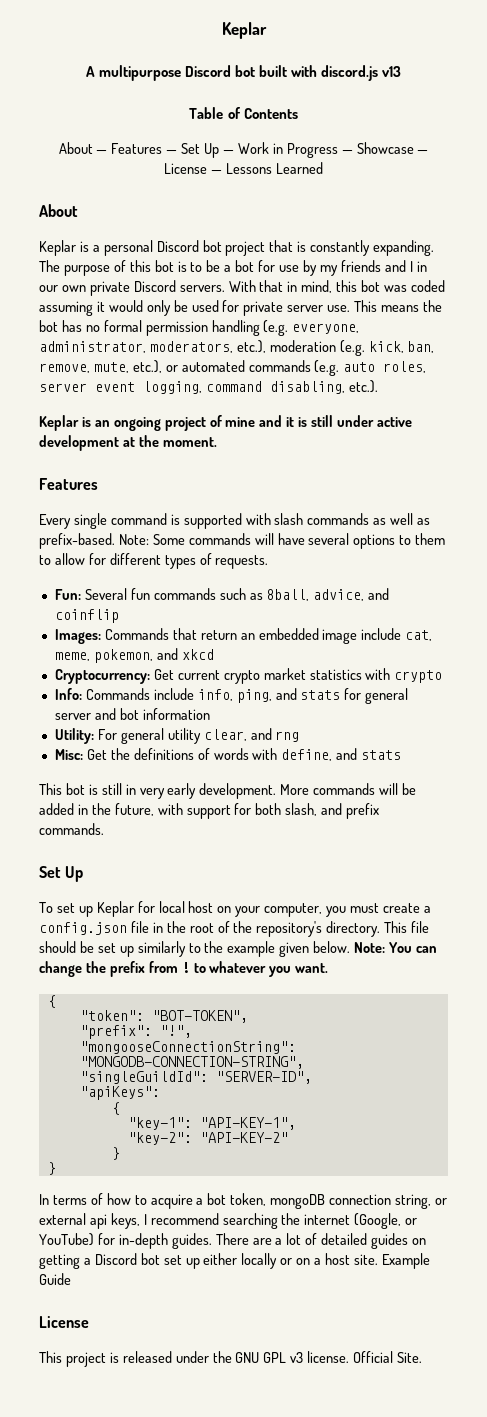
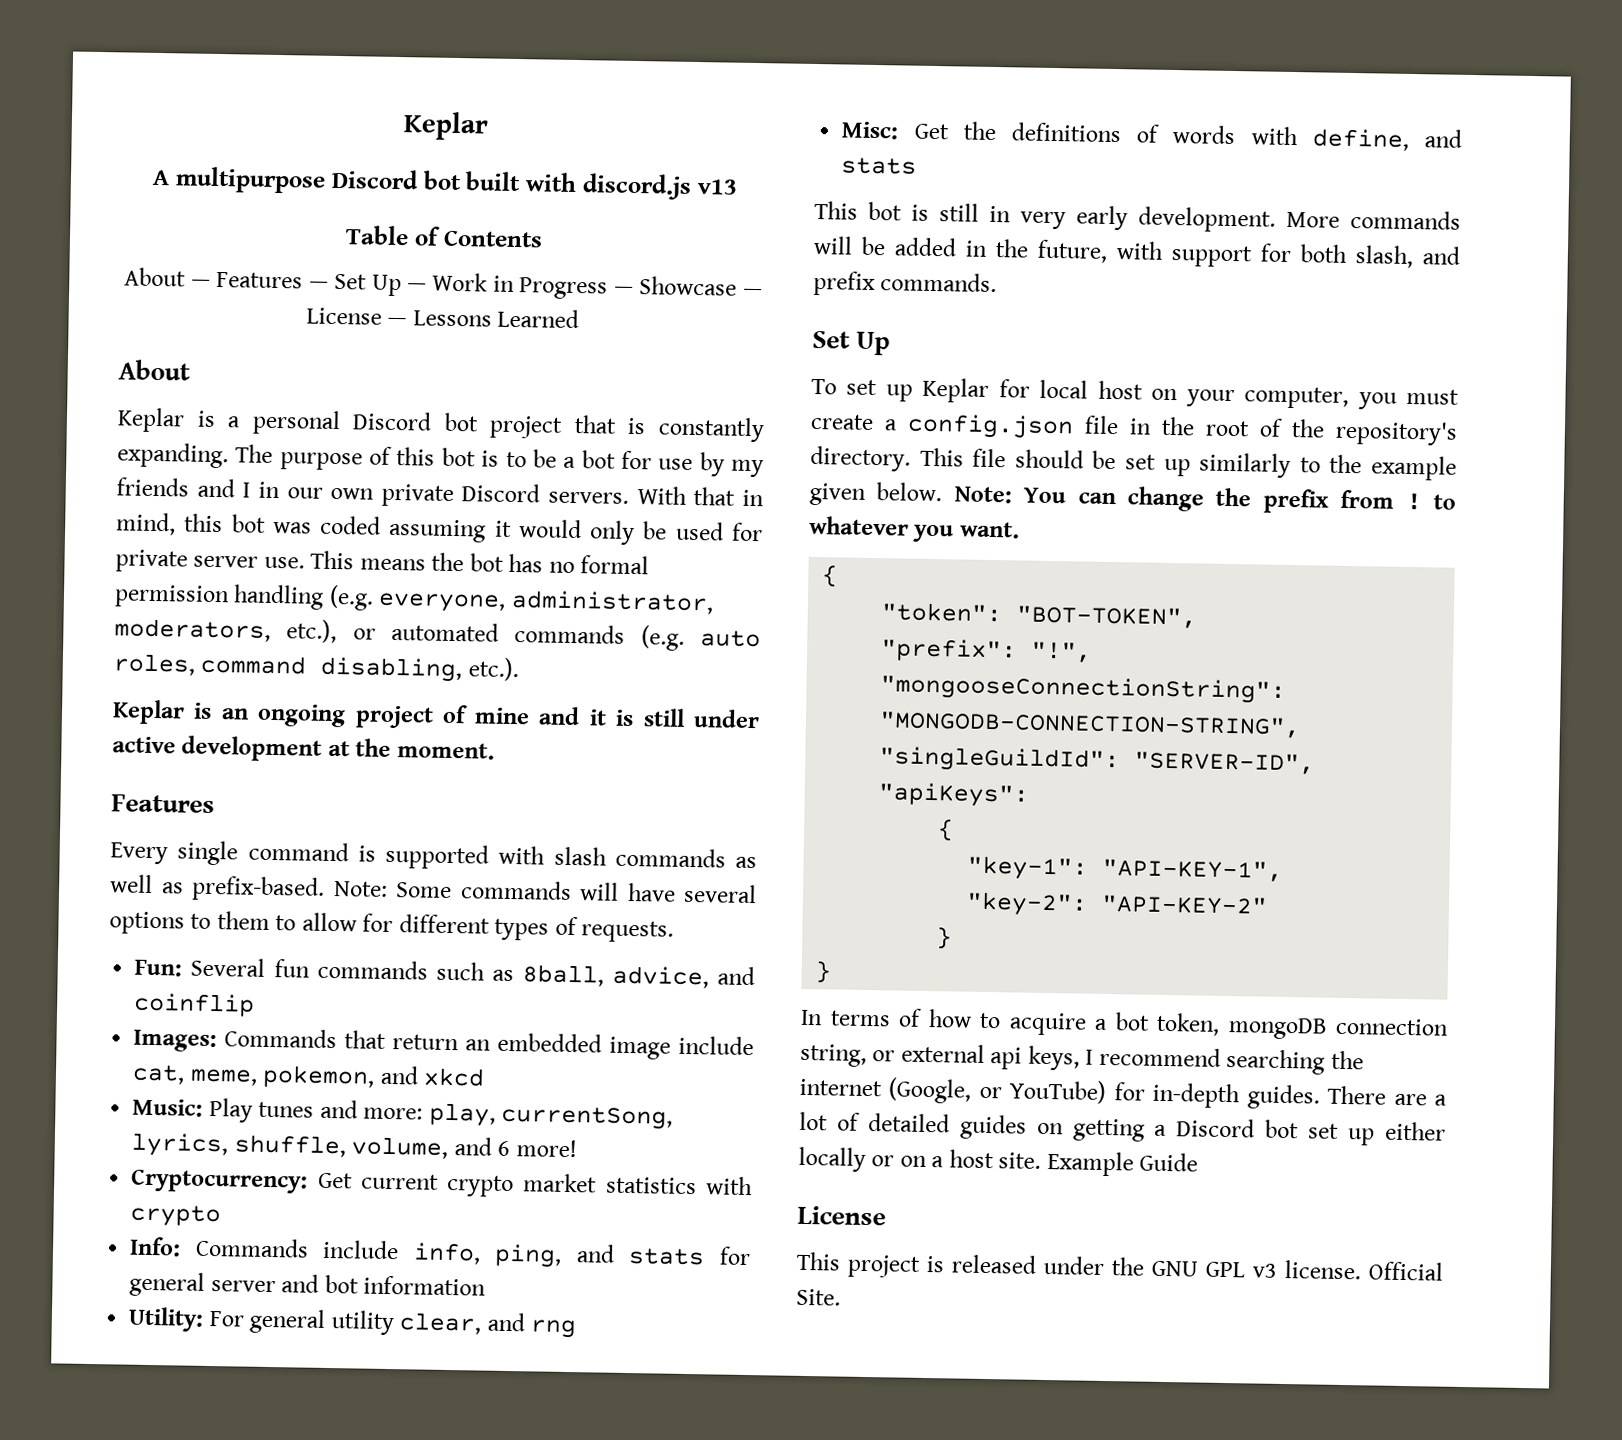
[269,340,435,356] [39,360,162,373] moderation (e.g. kick, ban, remove, mute, etc.), -> (338, 631) none
[39,381,202,394] server event logging, -> (196, 664) none
(214, 654) none -> [132,1097,674,1130] [131,1132,577,1159] // Music: Play tunes and more: play, currentSong, lyrics, shuffle, volume, and 6 more!

